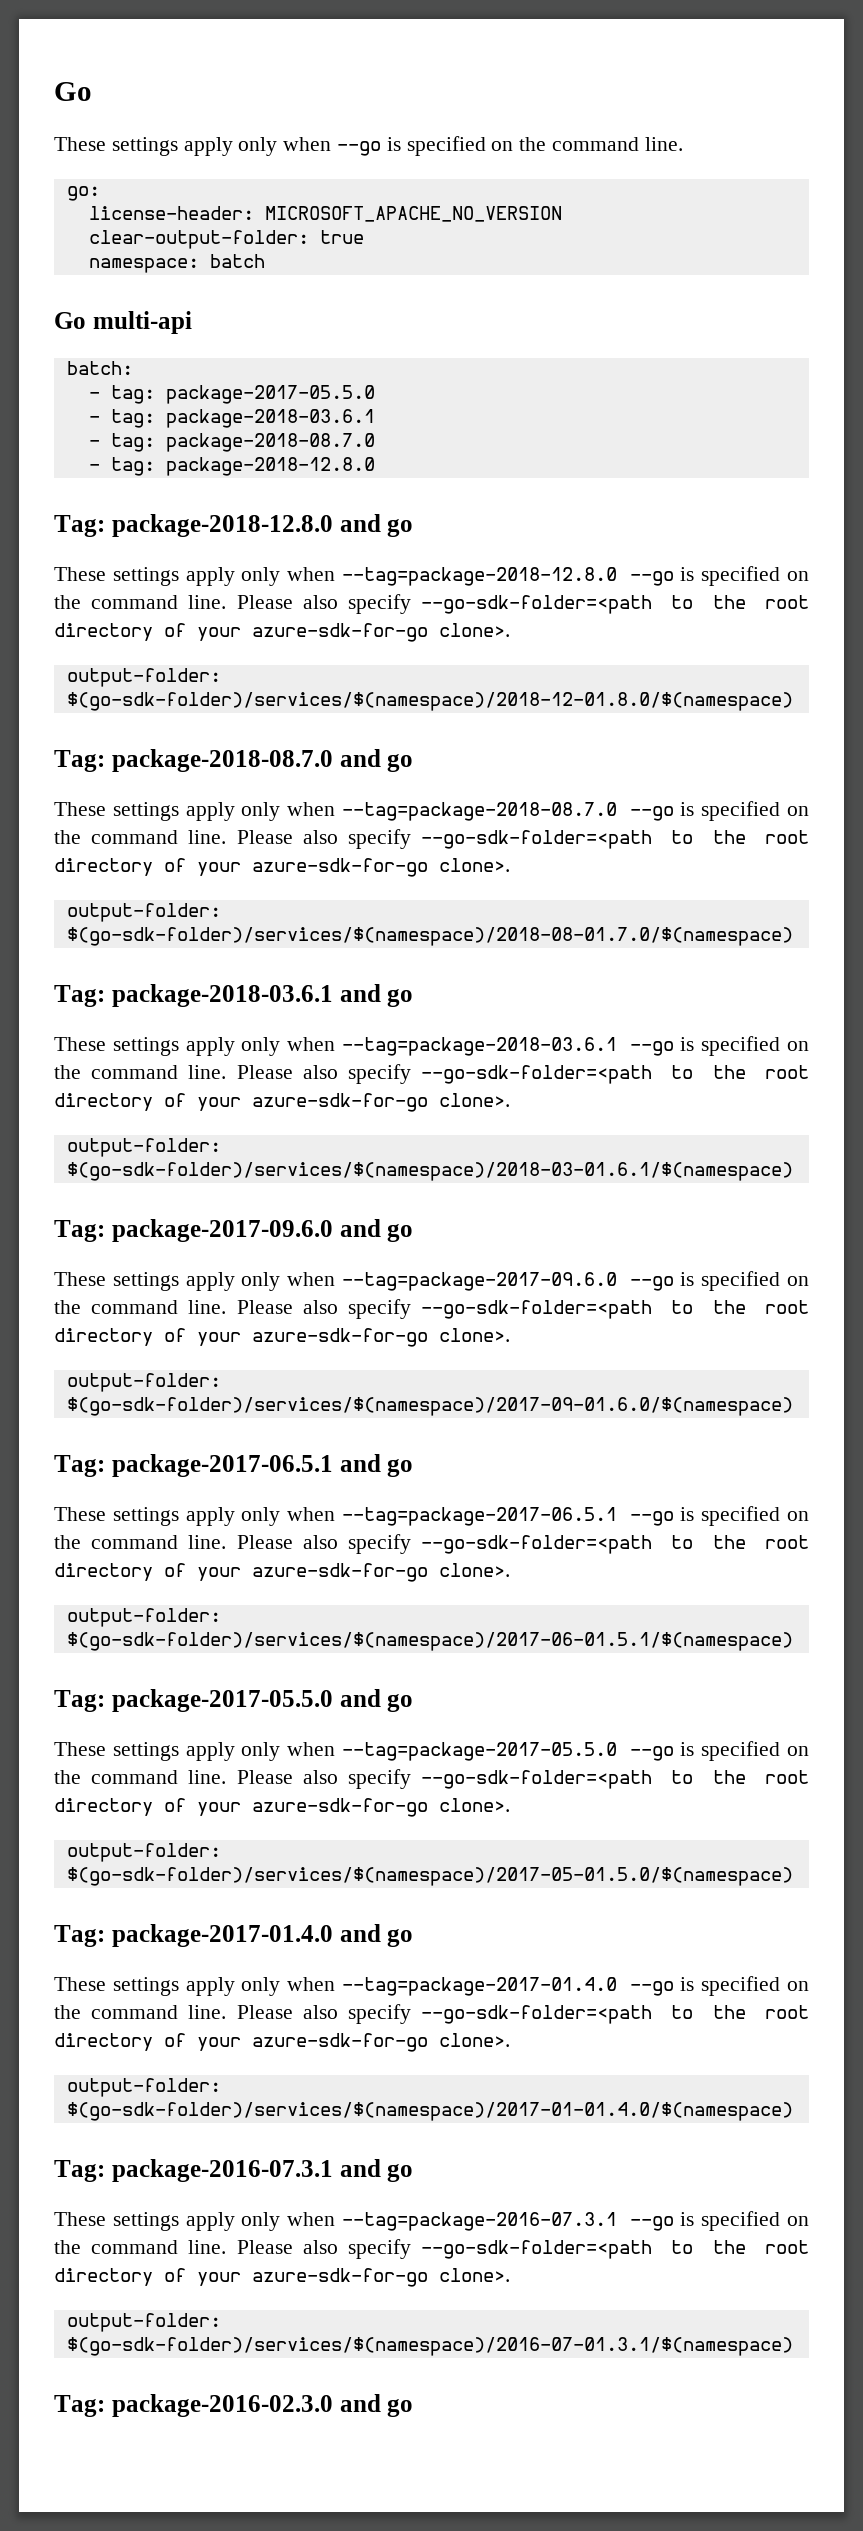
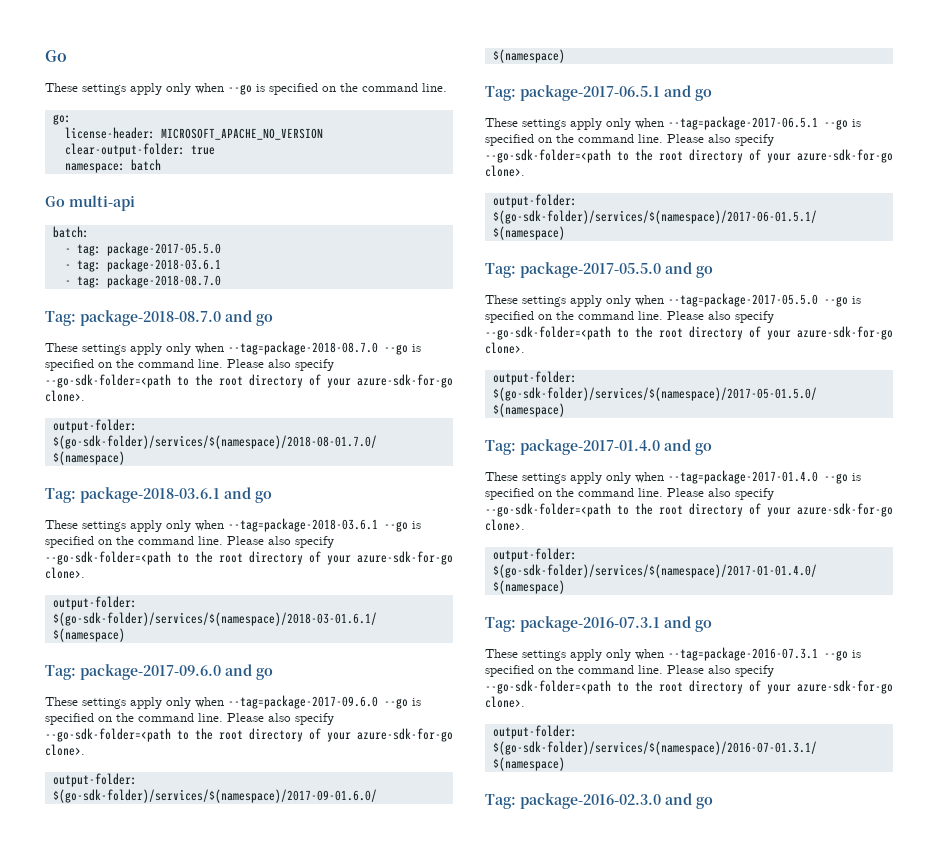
[88,457,375,476] [54,514,414,537] [54,566,809,586] [54,594,809,614] [54,623,510,642] [66,668,221,687] [66,692,793,711] // - tag: package-2018-12.8.0 // Tag: package-2018-12.8.0 and go // These settings apply only when --tag=package-2018-12.8.0 --go is specified on the command line. Please also specify --go-sdk-folder=<path to the root directory of your azure-sdk-for-go clone>. // output-folder: $(go-sdk-folder)/services/$(namespace)/2018-12-01.8.0/$(namespace) -> (221, 281) none

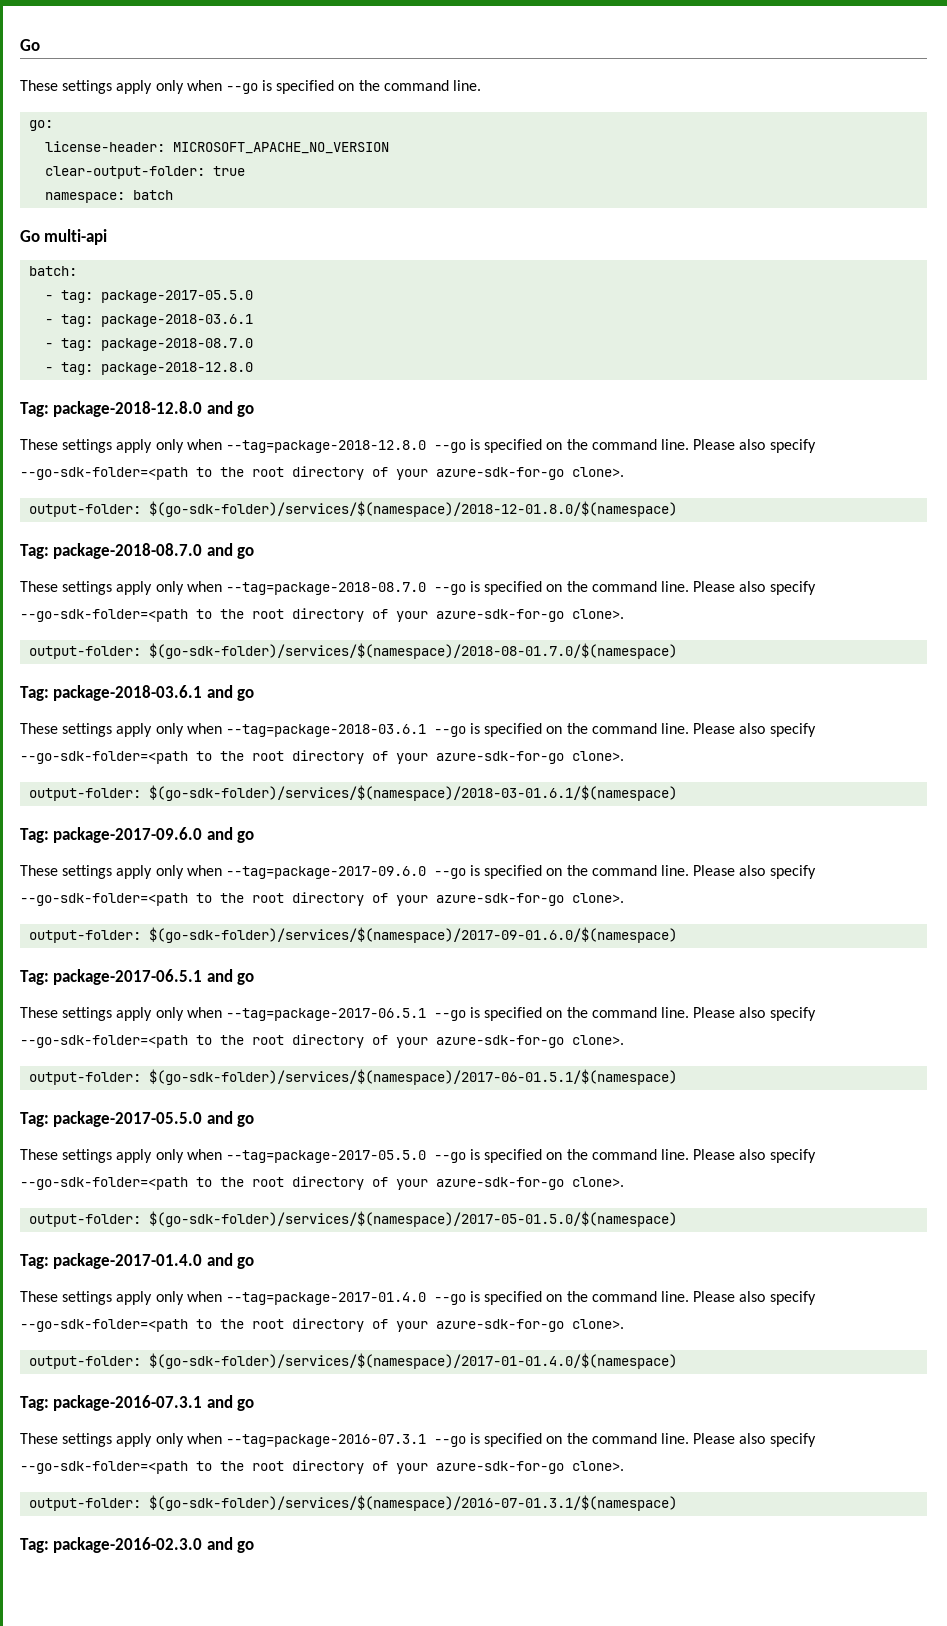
(221, 281) none -> [45,362,254,375] [20,401,255,417] [20,439,816,453] [20,466,624,480] [29,501,678,517] // - tag: package-2018-12.8.0 // Tag: package-2018-12.8.0 and go // These settings apply only when --tag=package-2018-12.8.0 --go is specified on the command line. Please also specify --go-sdk-folder=<path to the root directory of your azure-sdk-for-go clone>. // output-folder: $(go-sdk-folder)/services/$(namespace)/2018-12-01.8.0/$(namespace)

